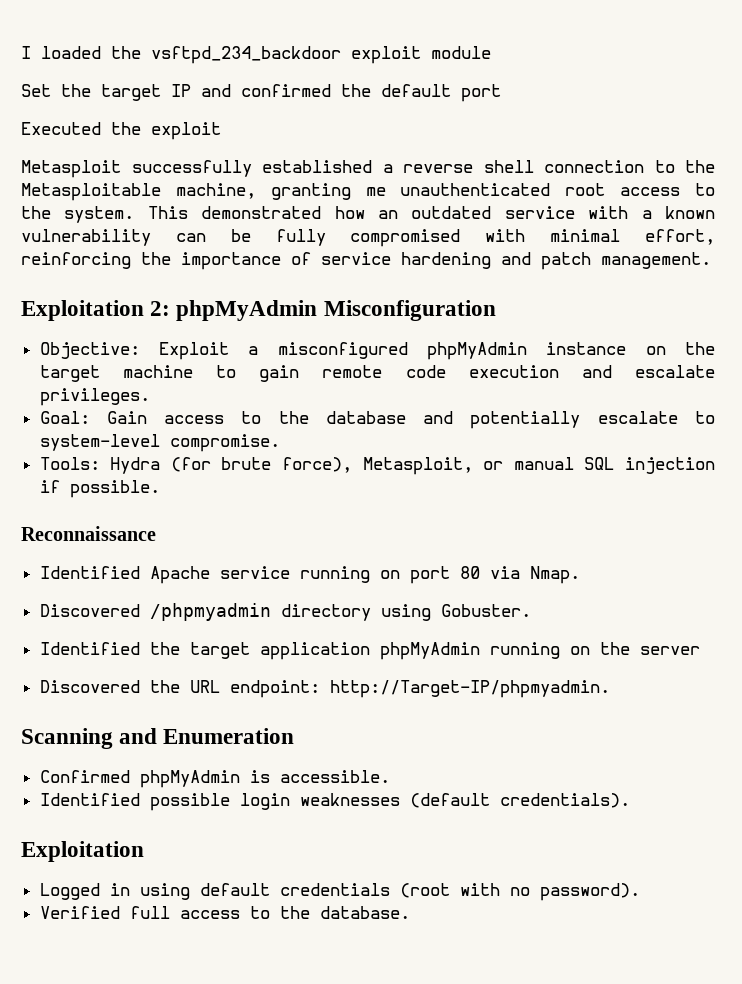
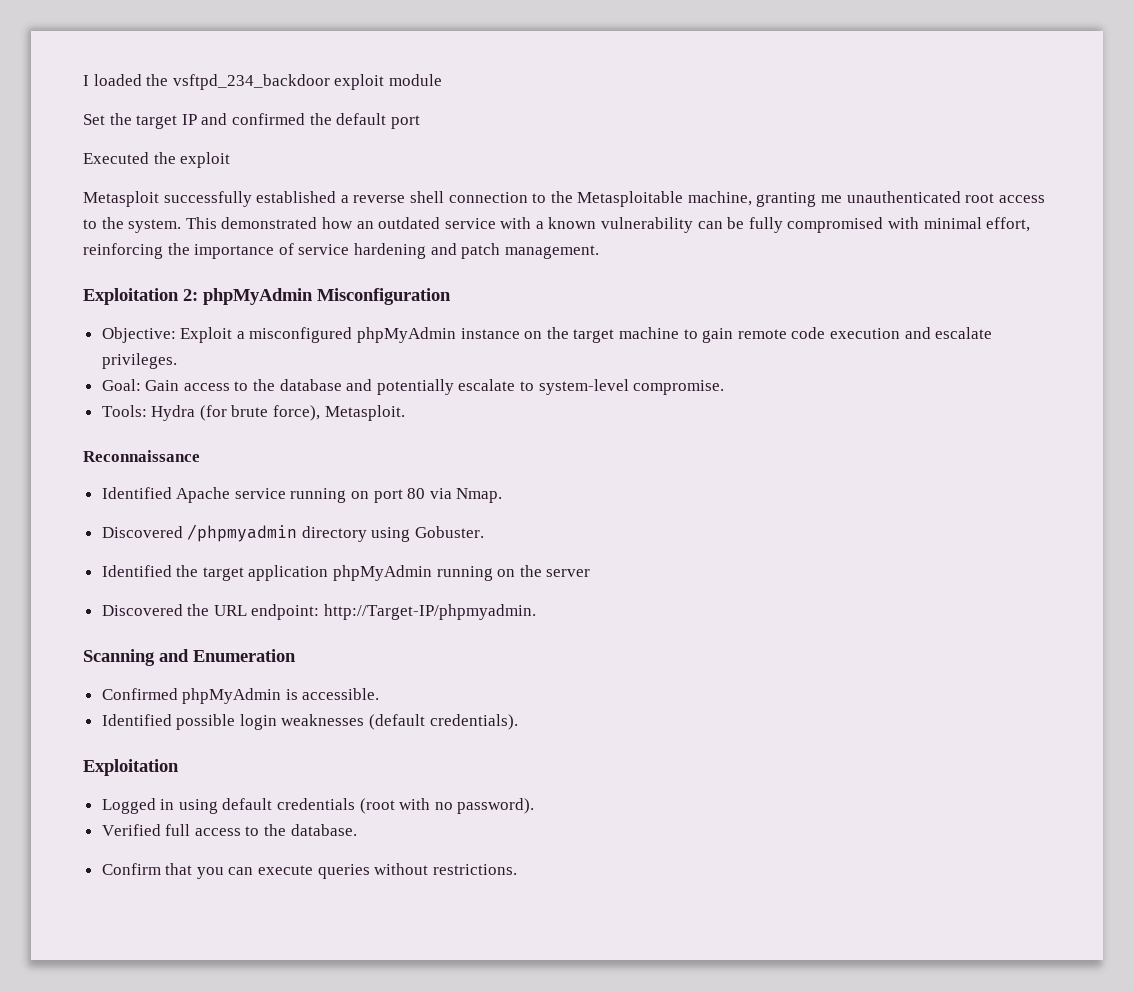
[362,457,715,475] [39,480,160,498] Metasploit, or manual SQL injection if possible. -> [324,405,405,421] Metasploit.
(410, 912) none -> [101,863,517,879] // Confirm that you can execute queries without restrictions.

